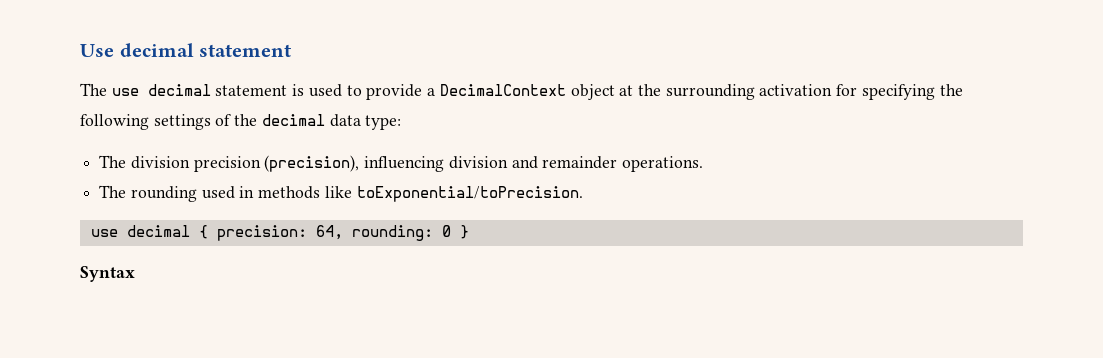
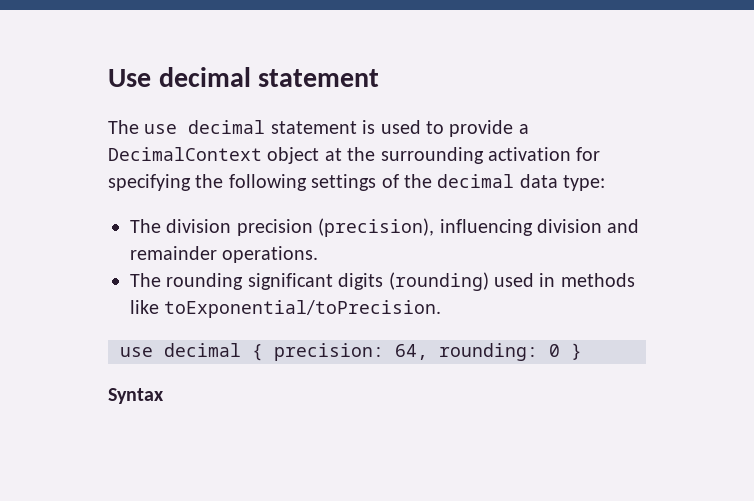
(197, 194) none -> [247,272,489,291] significant digits (rounding)

